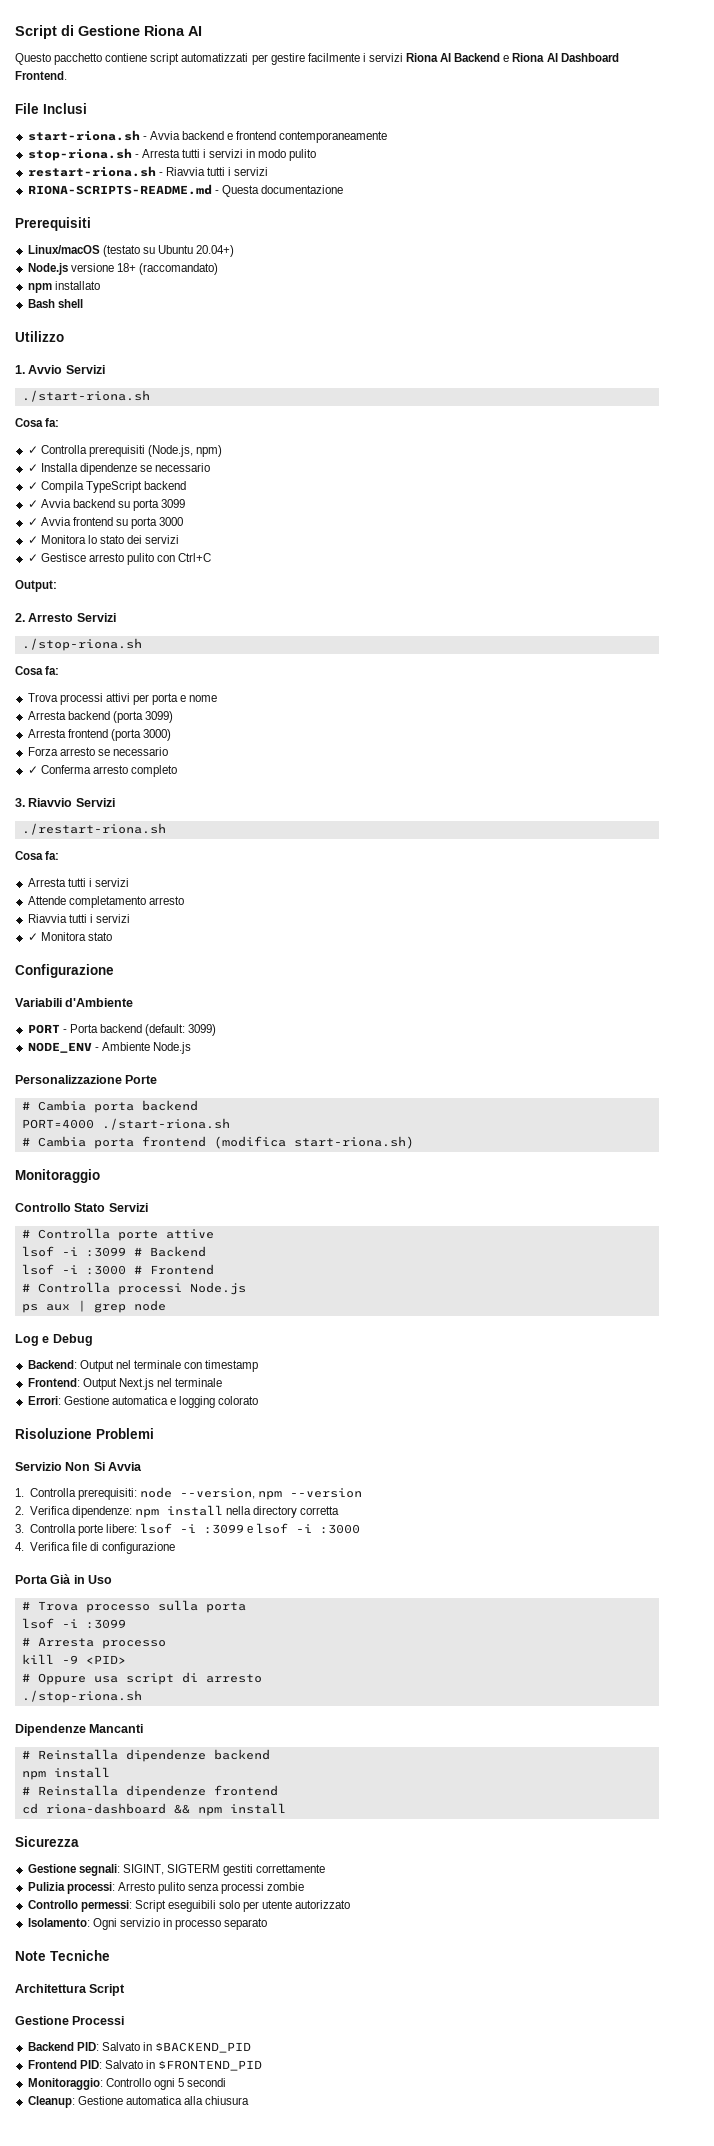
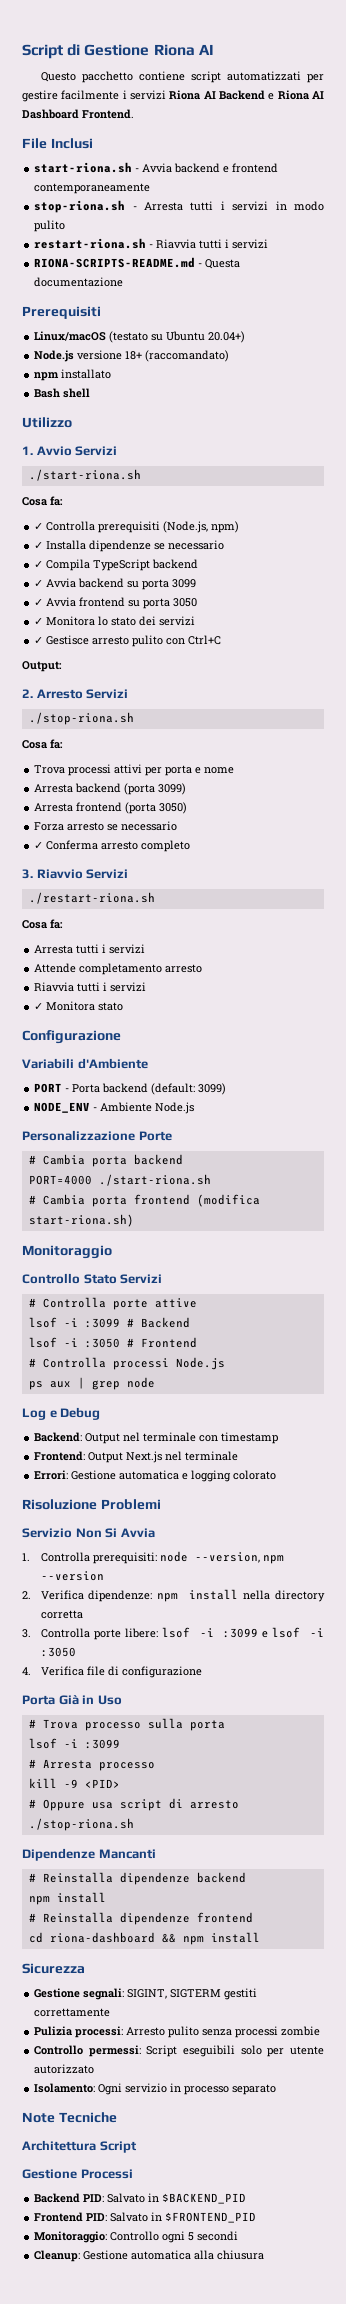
[159,517,184,526] 3000 -> [173,598,198,607] 3050
[142,729,171,741] 3000) -> [159,802,188,814] 3050)
[85,1265,126,1275] :3000 -> [84,1338,120,1348] :3050
[320,1524,361,1534] :3000 -> [40,1647,76,1657] :3050

